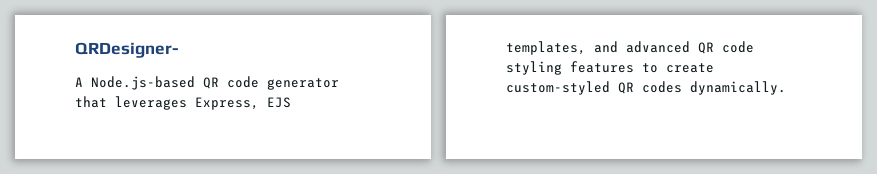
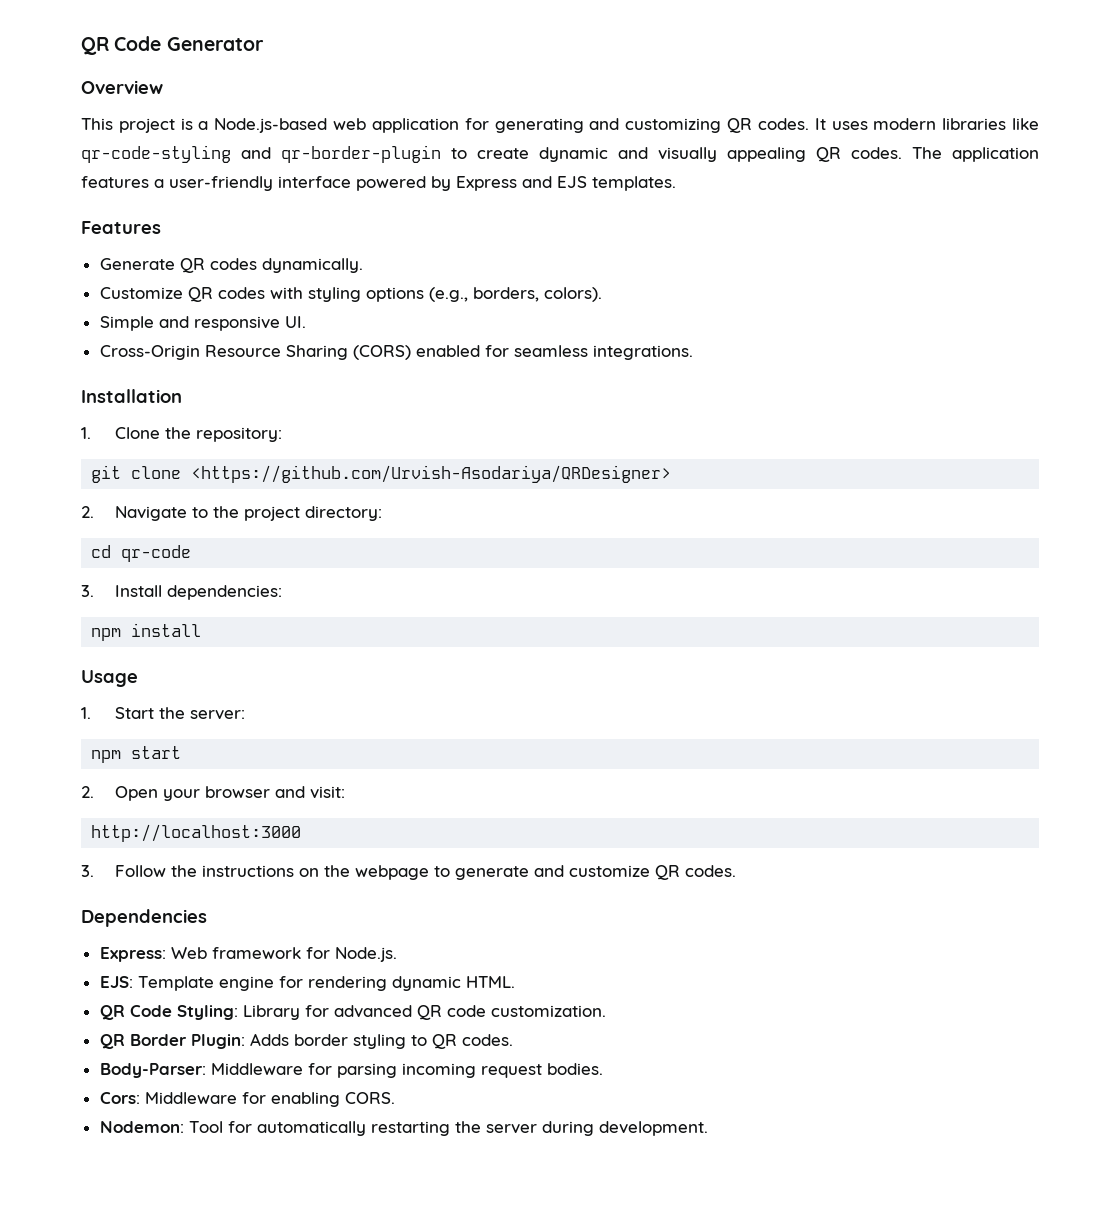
[75,42,179,58] [75,76,339,90] [75,96,291,110] [506,41,754,55] [506,61,714,75] [506,81,786,95] QRDesigner- // A Node.js-based QR code generator that leverages Express, EJS templates, and advanced QR code styling features to create custom-styled QR codes dynamically. -> [81,36,264,55] [81,80,163,94] [81,118,1040,133] [81,145,1039,163] [81,176,676,191] [81,221,161,234] [99,258,363,273] [99,287,602,302] [99,316,306,331] [99,345,693,360] [81,389,182,403] [81,427,282,442] [91,465,672,483] [81,506,382,521] [91,545,192,562] [81,585,282,600] [91,623,202,641] [81,670,138,687] [81,707,245,720] [91,746,182,763] [81,786,345,801] [91,824,302,842] [81,865,736,880] [81,909,207,927] [99,947,397,962] [99,976,515,991] [99,1005,606,1020] [99,1033,513,1049] [99,1063,603,1078] [99,1092,395,1107] [99,1121,708,1136] QR Code Generator // Overview // This project is a Node.js-based web application for generating and customizing QR codes. It uses modern libraries like qr-code-styling and qr-border-plugin to create dynamic and visually appealing QR codes. The application features a user-friendly interface powered by Express and EJS templates. // Features // Generate QR codes dynamically. // Customize QR codes with styling options (e.g., borders, colors). // Simple and responsive UI. // Cross-Origin Resource Sharing (CORS) enabled for seamless integrations. // Installation // 1. Clone the repository: // git clone <https://github.com/Urvish-Asodariya/QRDesigner> // 2. Navigate to the project directory: // cd qr-code // 3. Install dependencies: // npm install // Usage // 1. Start the server: // npm start // 2. Open your browser and visit: // http://localhost:3000 // 3. Follow the instructions on the webpage to generate and customize QR codes. // Dependencies // Express: Web framework for Node.js. // EJS: Template engine for rendering dynamic HTML. // QR Code Styling: Library for advanced QR code customization. // QR Border Plugin: Adds border styling to QR codes. // Body-Parser: Middleware for parsing incoming request bodies. // Cors: Middleware for enabling CORS. // Nodemon: Tool for automatically restarting the server during development.

